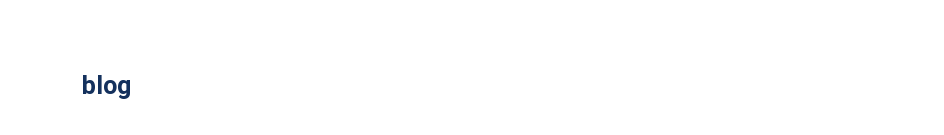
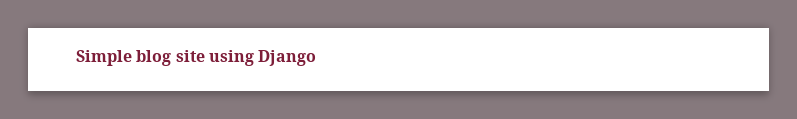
[82,75,131,99] blog -> [76,50,317,66] Simple blog site using Django

